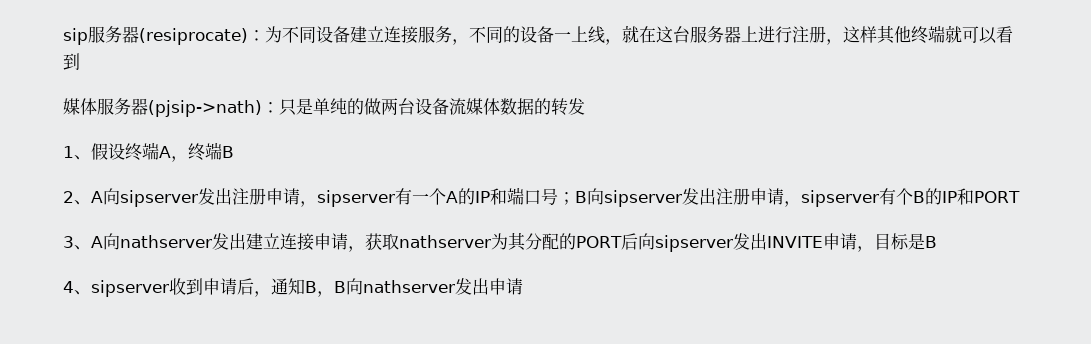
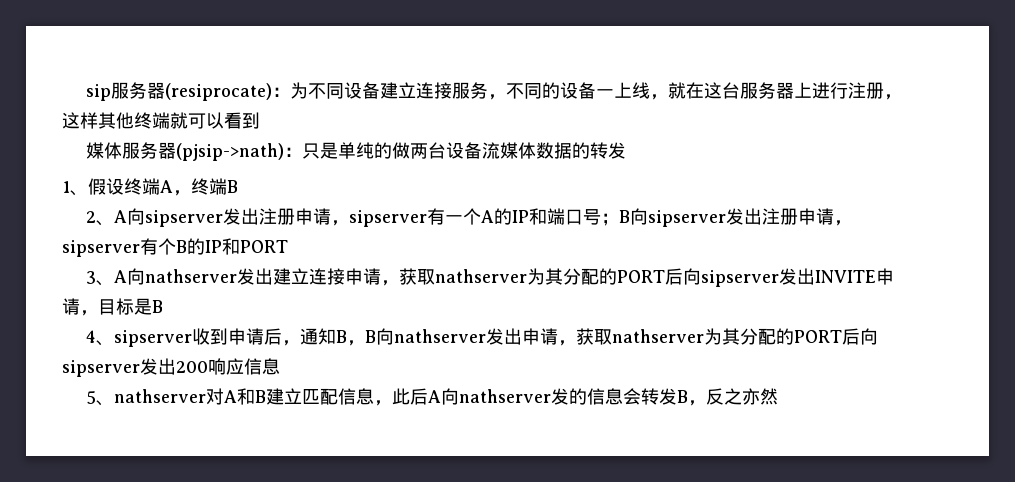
(523, 286) none -> [558,328,879,346] [62,358,280,377] [86,388,779,406] ，获取nathserver为其分配的PORT后向sipserver发出200响应信息 // 5、nathserver对A和B建立匹配信息，此后A向nathserver发的信息会转发B，反之亦然

